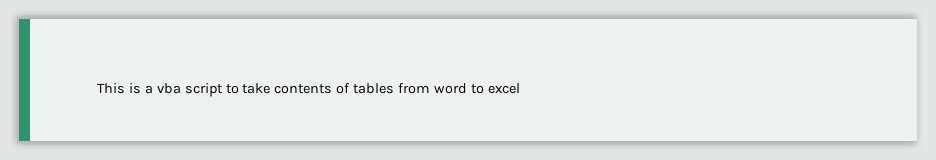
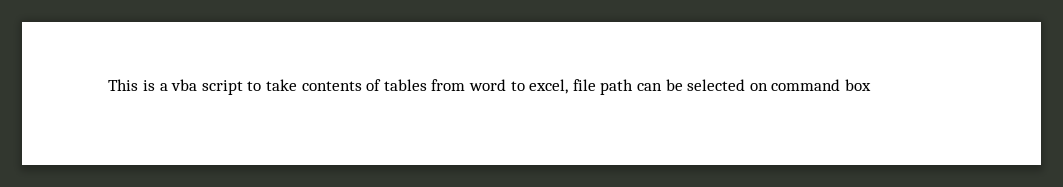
[487,83,520,94] excel -> [529,79,871,95] excel, file path can be selected on command box

